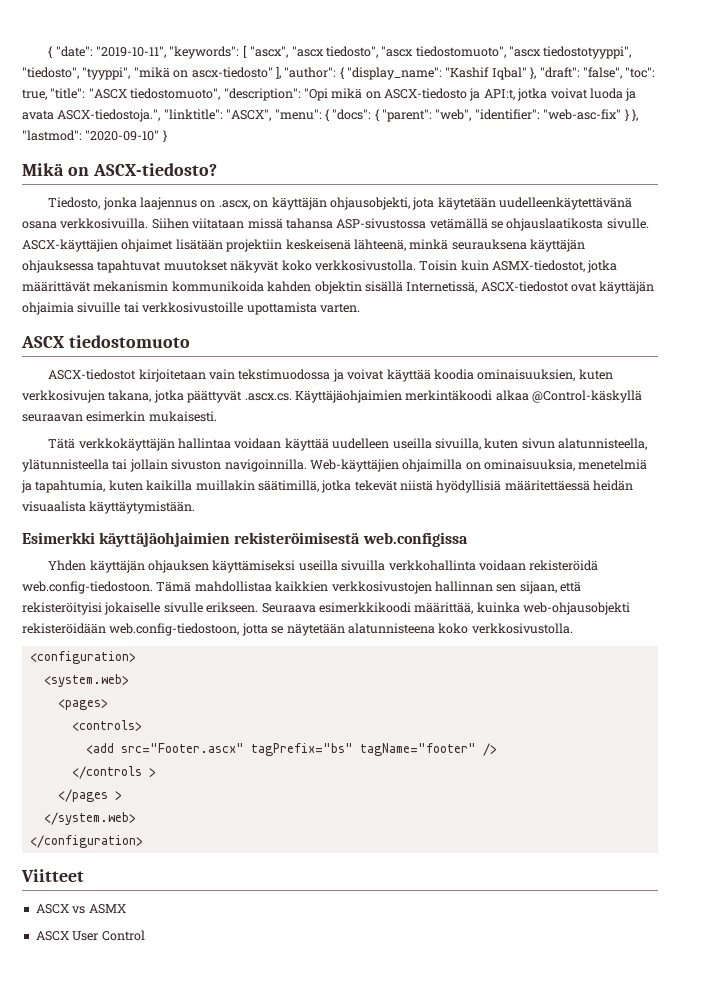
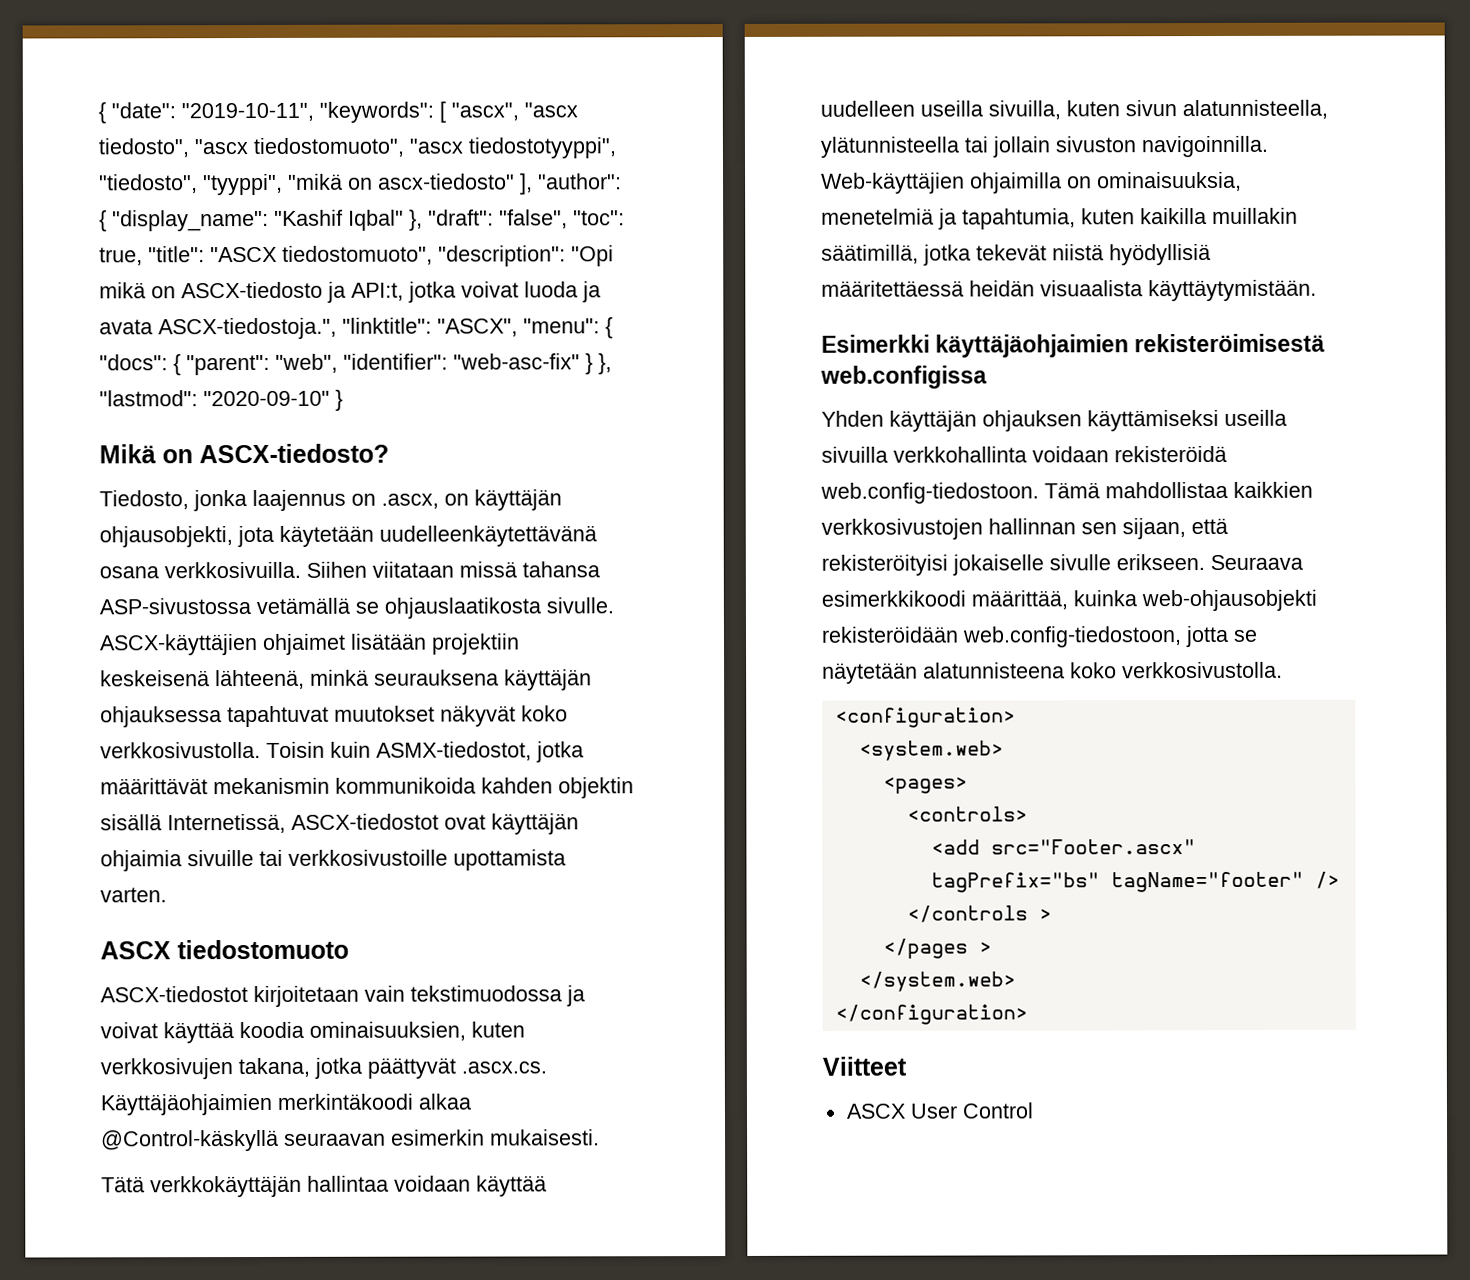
[35,904,126,914] // ASCX vs ASMX -> (907, 1066) none

